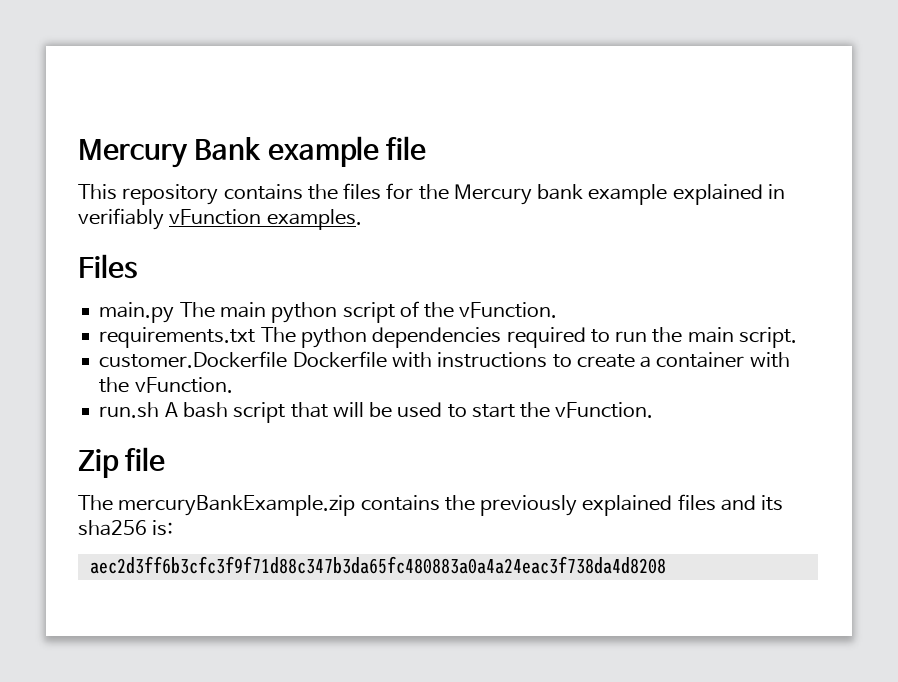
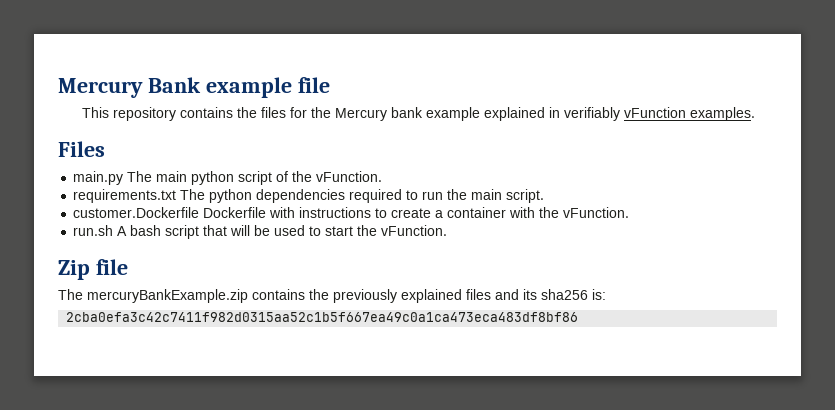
[89,556,666,574] aec2d3ff6b3cfc3f9f71d88c347b3da65fc480883a0a4a24eac3f738da4d8208 -> [66,312,579,322] 2cba0efa3c42c7411f982d0315aa52c1b5f667ea49c0a1ca473eca483df8bf86

